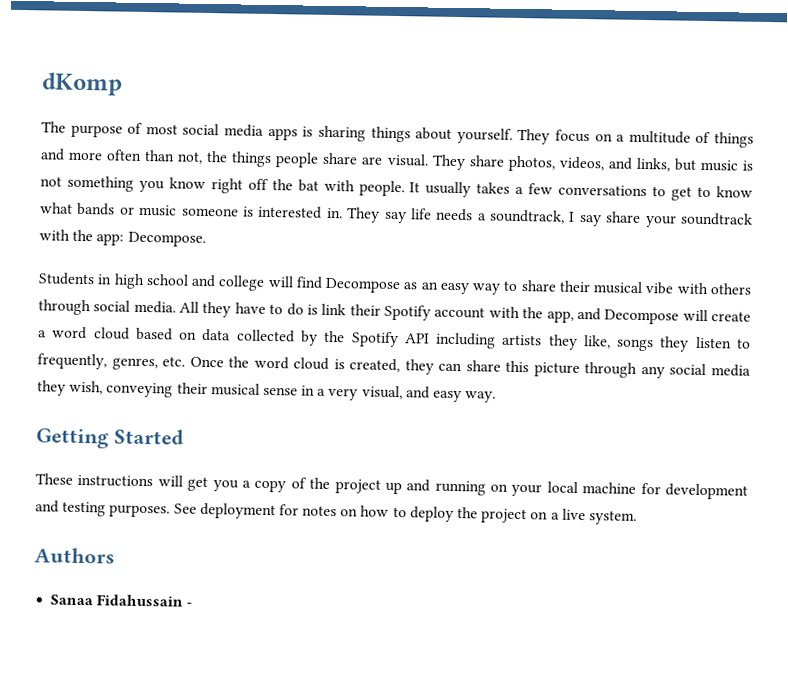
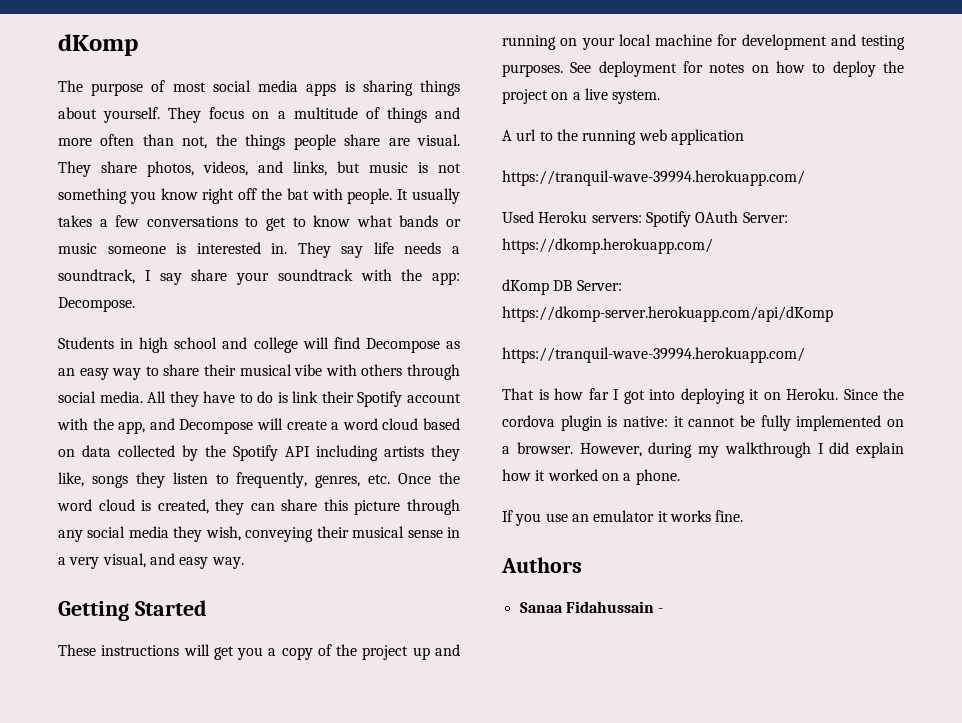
(637, 517) none -> [502,129,744,145] [502,170,805,186] [502,211,788,227] [502,238,713,254] [502,279,622,295] [502,306,833,322] [502,347,805,363] [502,388,904,404] [502,415,904,431] [502,442,904,458] [502,469,680,485] [502,510,744,526] // A url to the running web application // https://tranquil-wave-39994.herokuapp.com/ // Used Heroku servers: Spotify OAuth Server: https://dkomp.herokuapp.com/ // dKomp DB Server: https://dkomp-server.herokuapp.com/api/dKomp // https://tranquil-wave-39994.herokuapp.com/ // That is how far I got into deploying it on Heroku. Since the cordova plugin is native: it cannot be fully implemented on a browser. However, during my walkthrough I did explain how it worked on a phone. // If you use an emulator it works fine.

